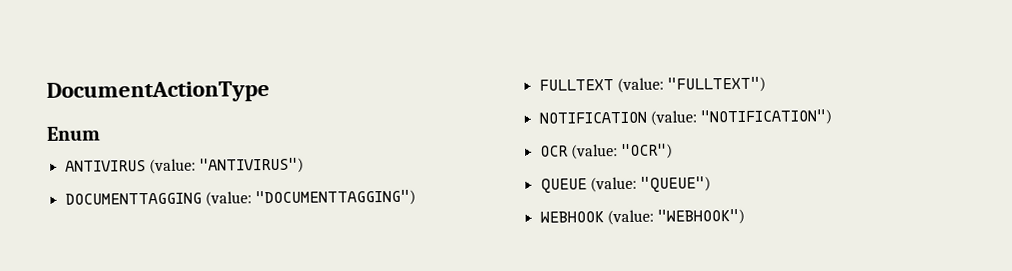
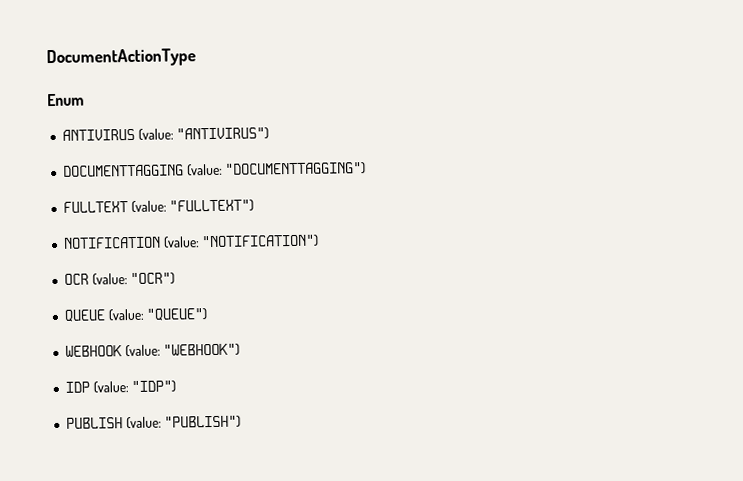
(746, 216) none -> [64,380,177,394] [65,415,242,430] // IDP (value: "IDP") // PUBLISH (value: "PUBLISH")

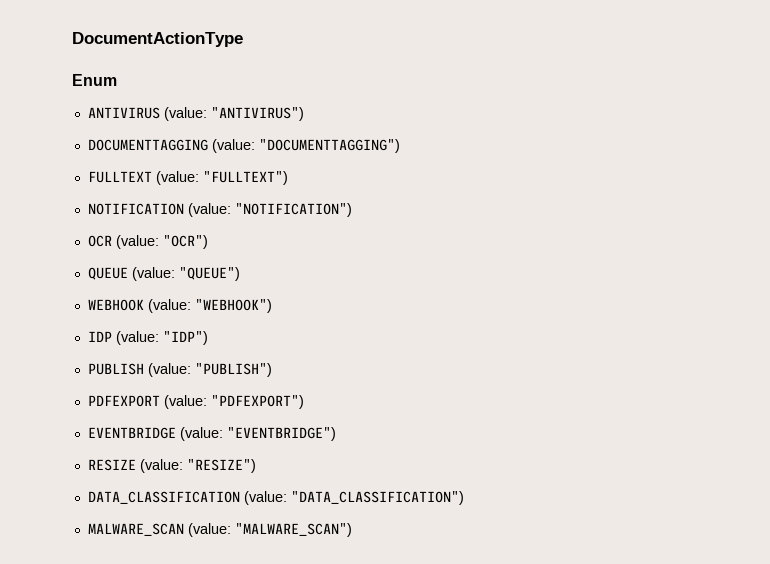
(242, 422) none -> [87,395,304,409] [87,427,336,441] [87,459,256,473] [87,491,464,505] [87,523,352,537] // PDFEXPORT (value: "PDFEXPORT") // EVENTBRIDGE (value: "EVENTBRIDGE") // RESIZE (value: "RESIZE") // DATA_CLASSIFICATION (value: "DATA_CLASSIFICATION") // MALWARE_SCAN (value: "MALWARE_SCAN")

